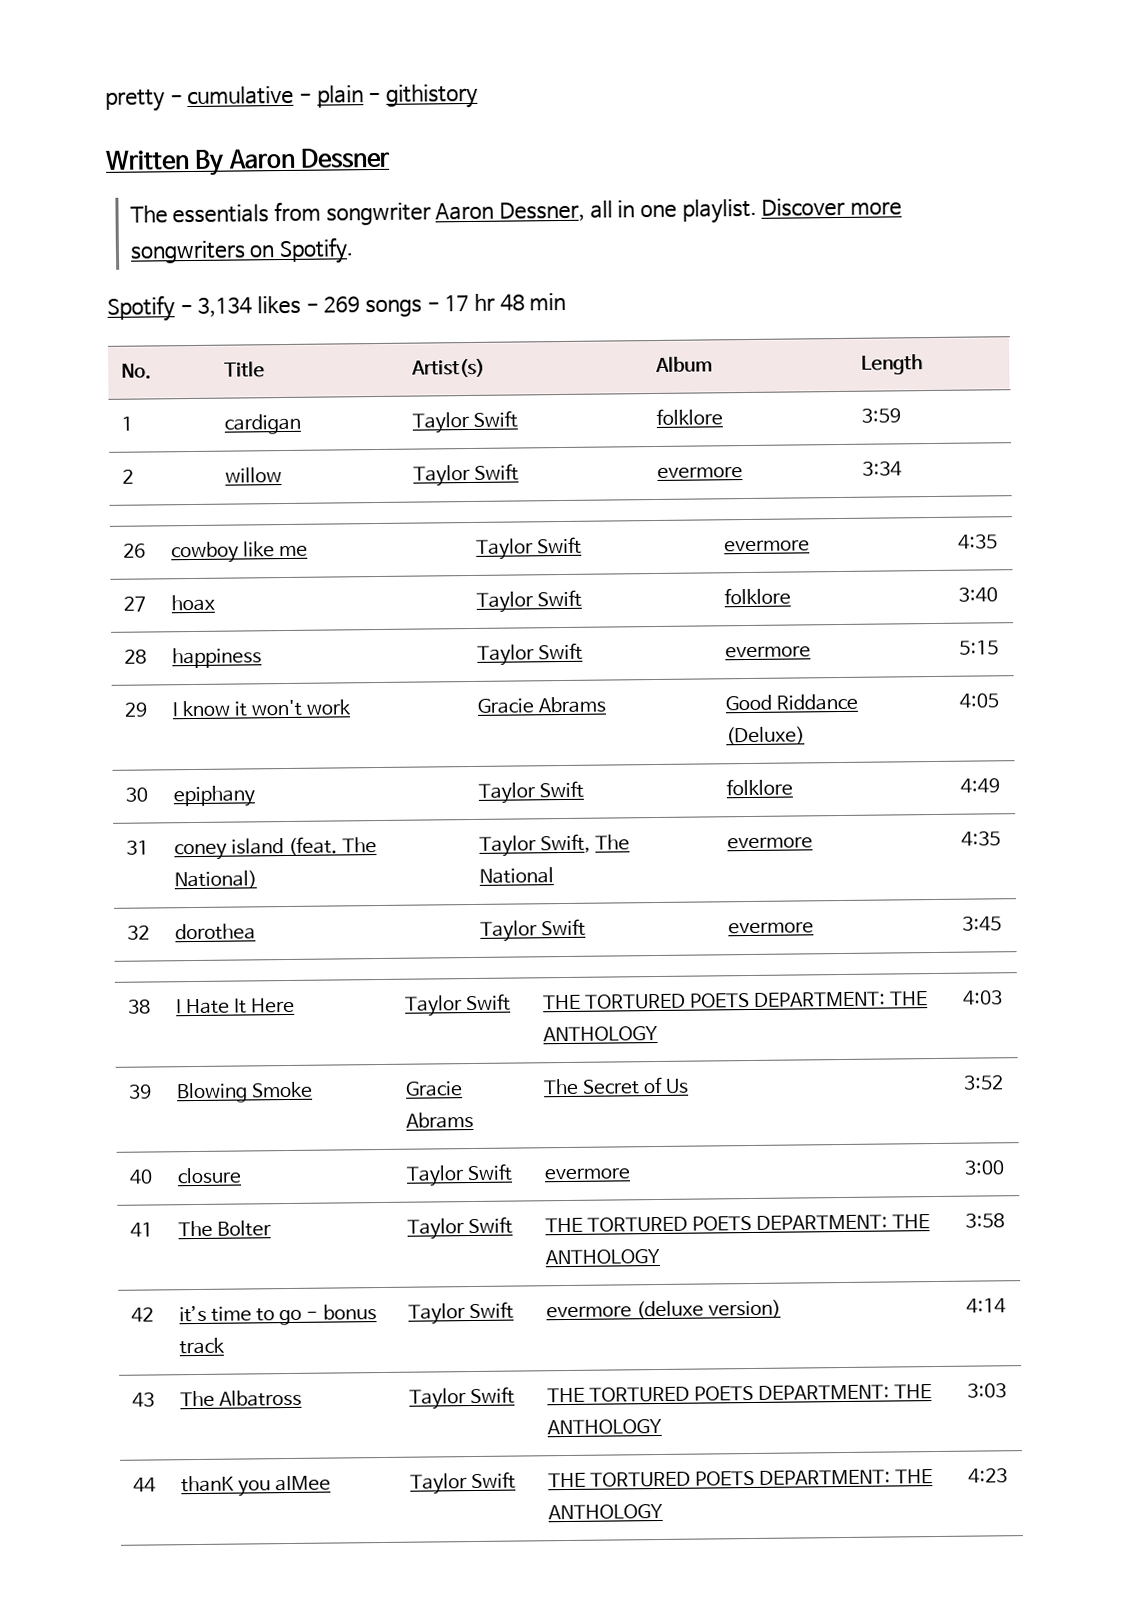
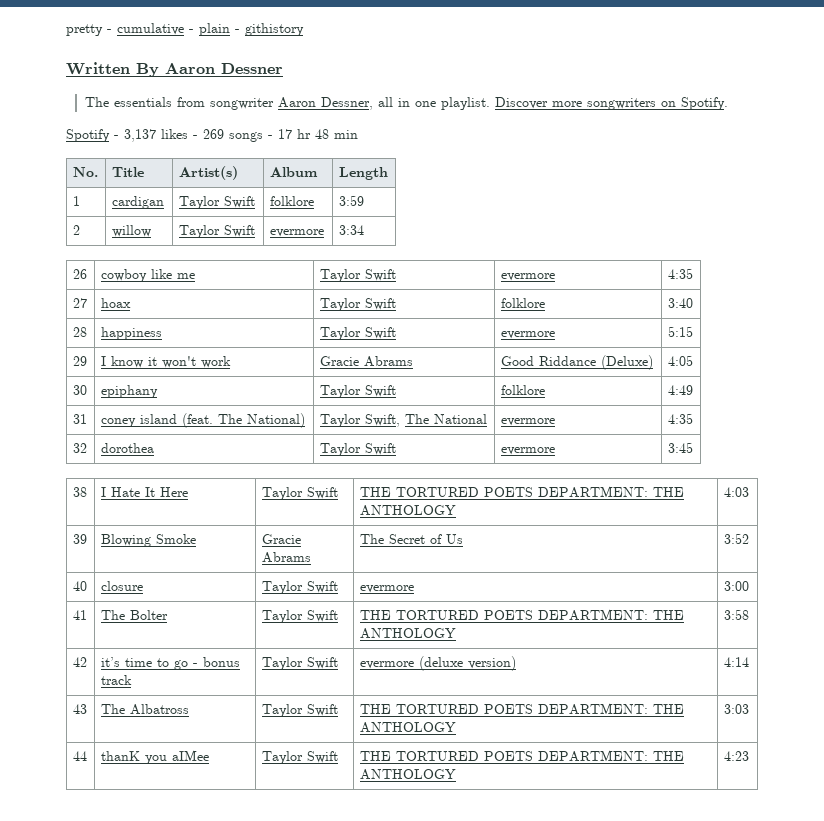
[197,296,253,317] 3,134 -> [124,129,156,142] 3,137

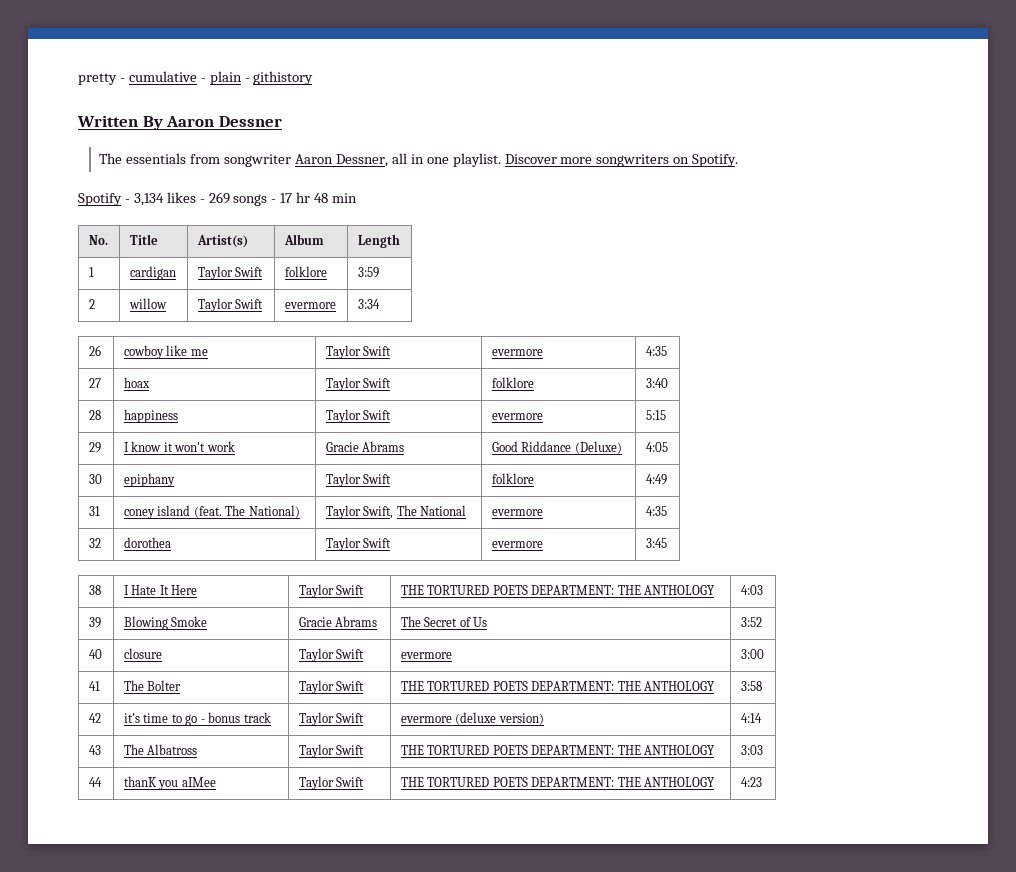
[124,129,156,142] 3,137 -> [133,193,164,206] 3,134

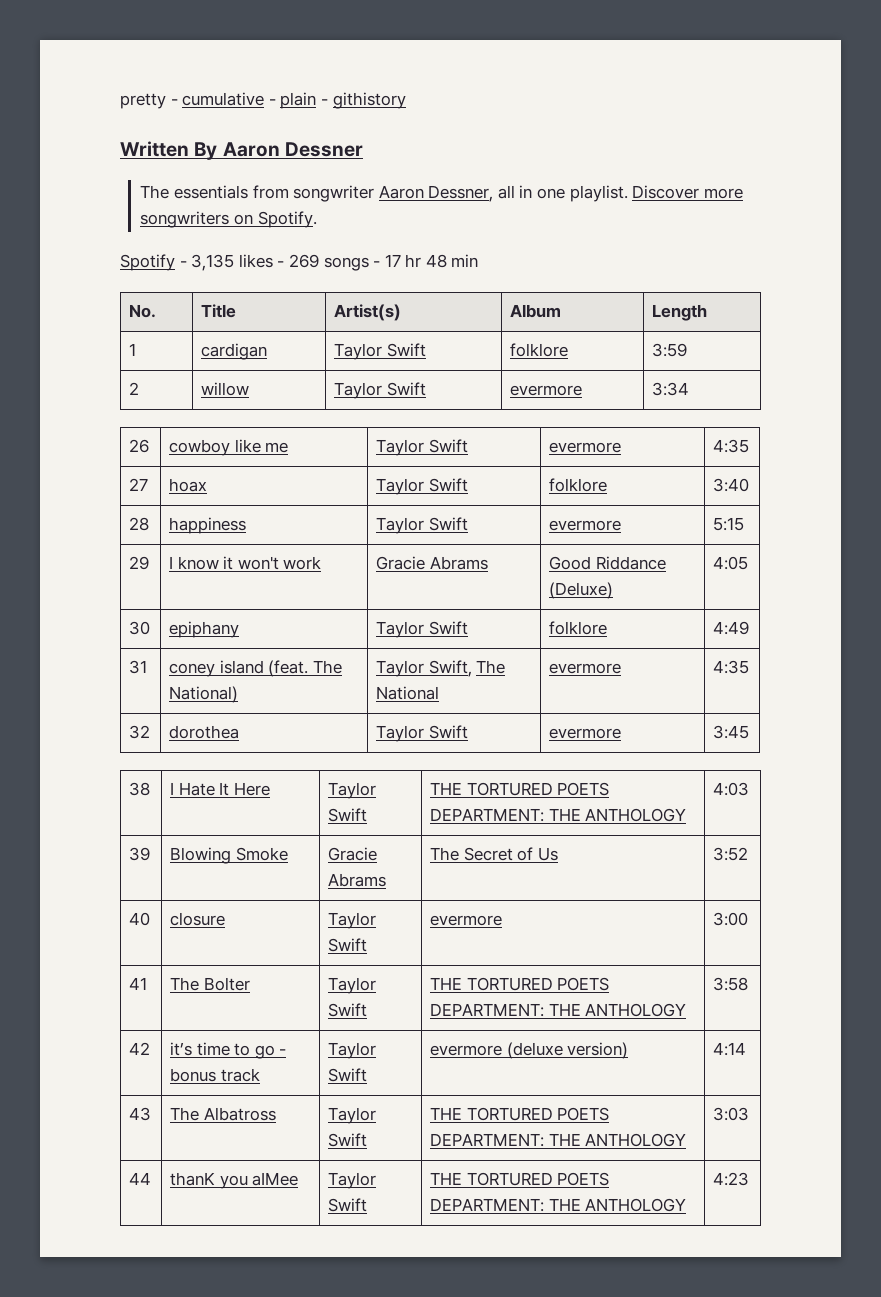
[133,193,164,206] 3,134 -> [191,254,235,271] 3,135

